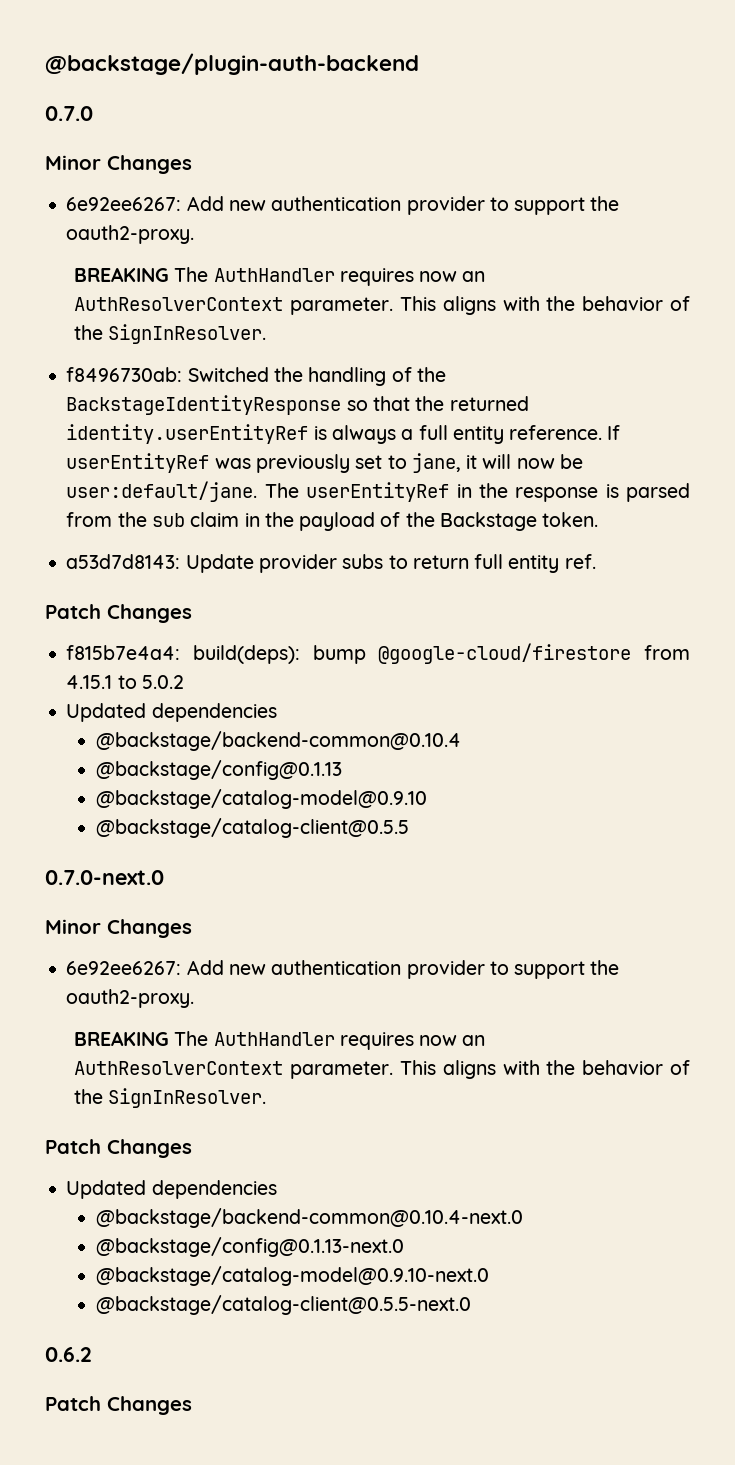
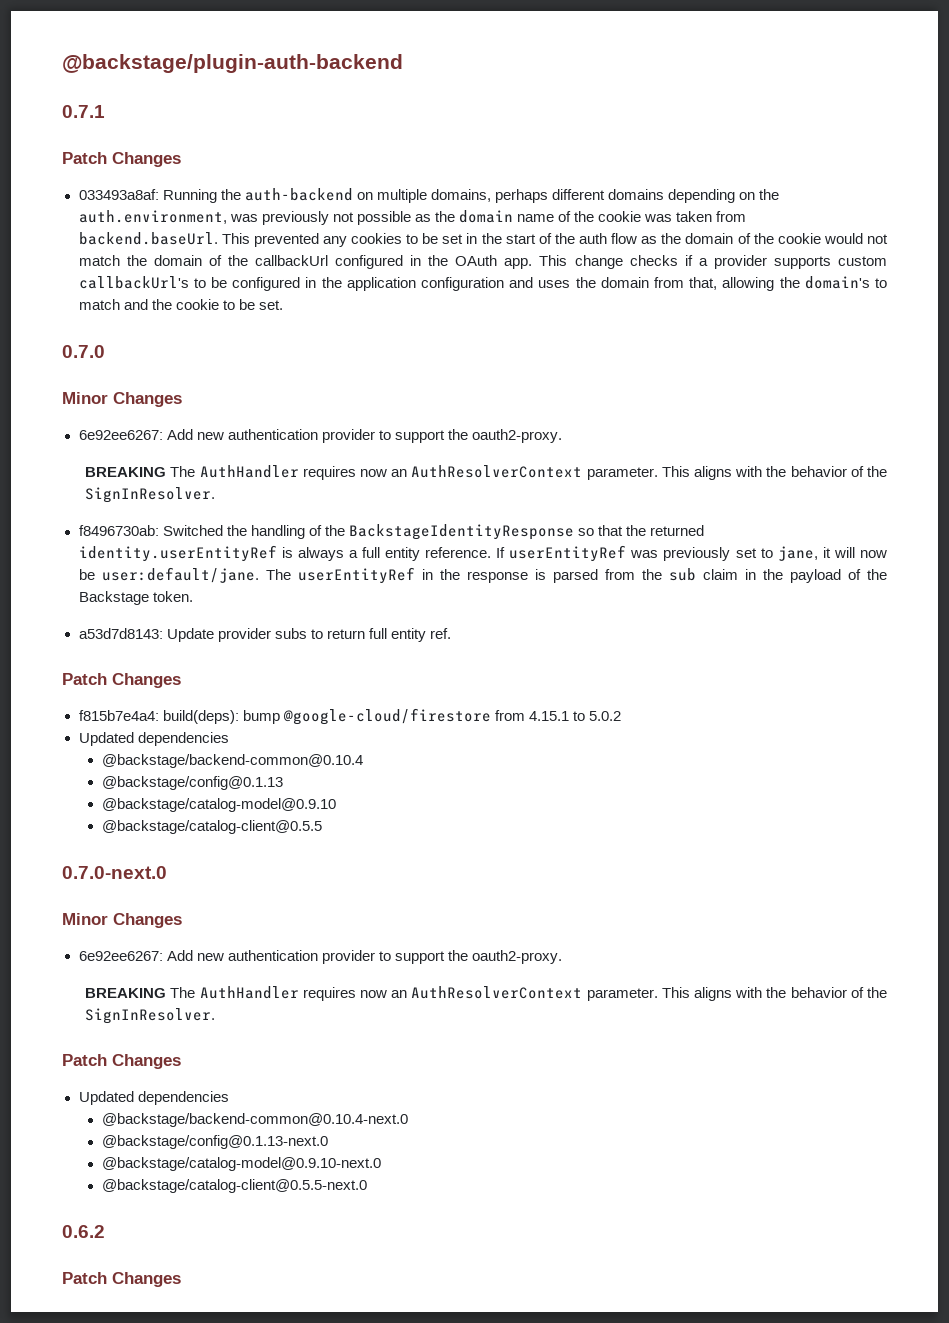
(419, 64) none -> [62,105,105,118] [62,152,181,167] [78,188,780,203] [78,210,747,225] [78,232,889,247] [78,255,888,269] [78,276,888,291] [78,299,283,310] // 0.7.1 // Patch Changes // 033493a8af: Running the auth-backend on multiple domains, perhaps different domains depending on the auth.environment, was previously not possible as the domain name of the cookie was taken from backend.baseUrl. This prevented any cookies to be set in the start of the auth flow as the domain of the cookie would not match the domain of the callbackUrl configured in the OAuth app. This change checks if a provider supports custom callbackUrl's to be configured in the application configuration and uses the domain from that, allowing the domain's to match and the cookie to be set.

